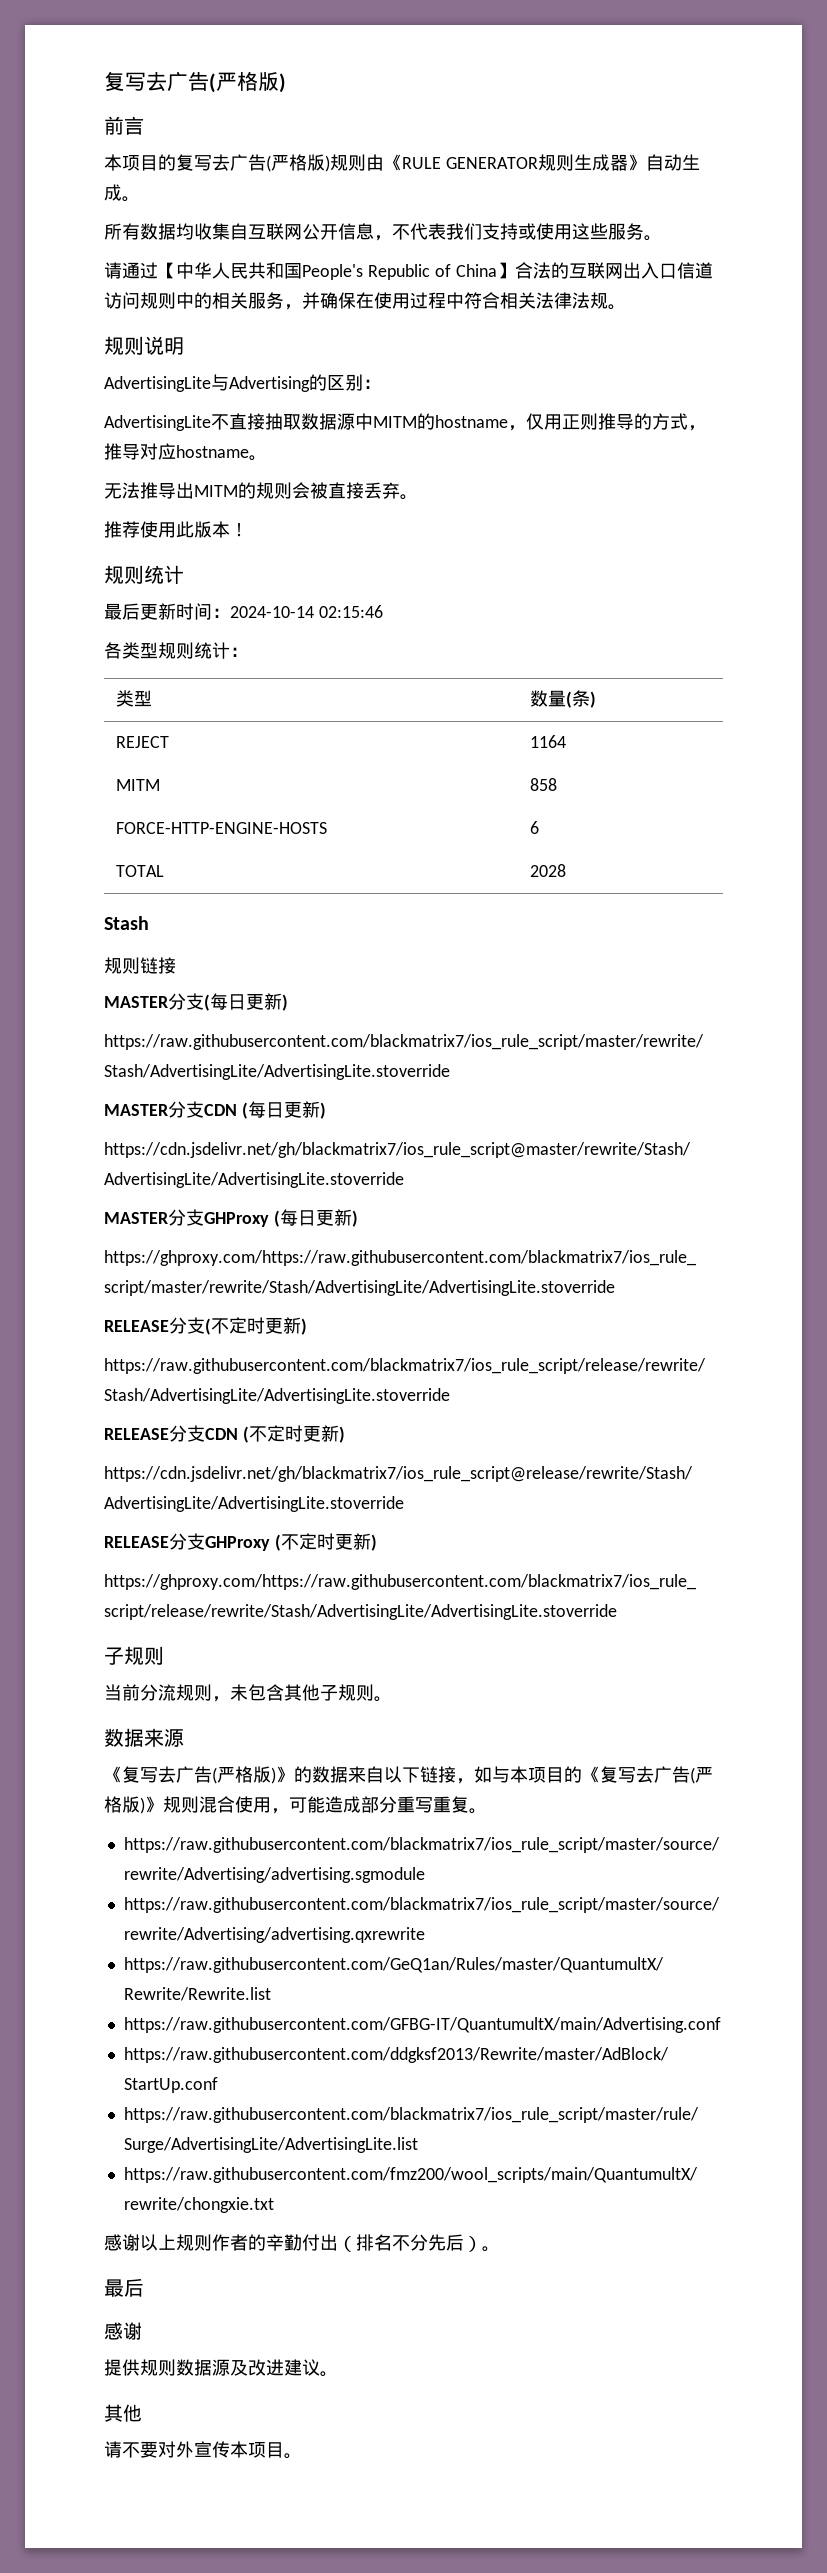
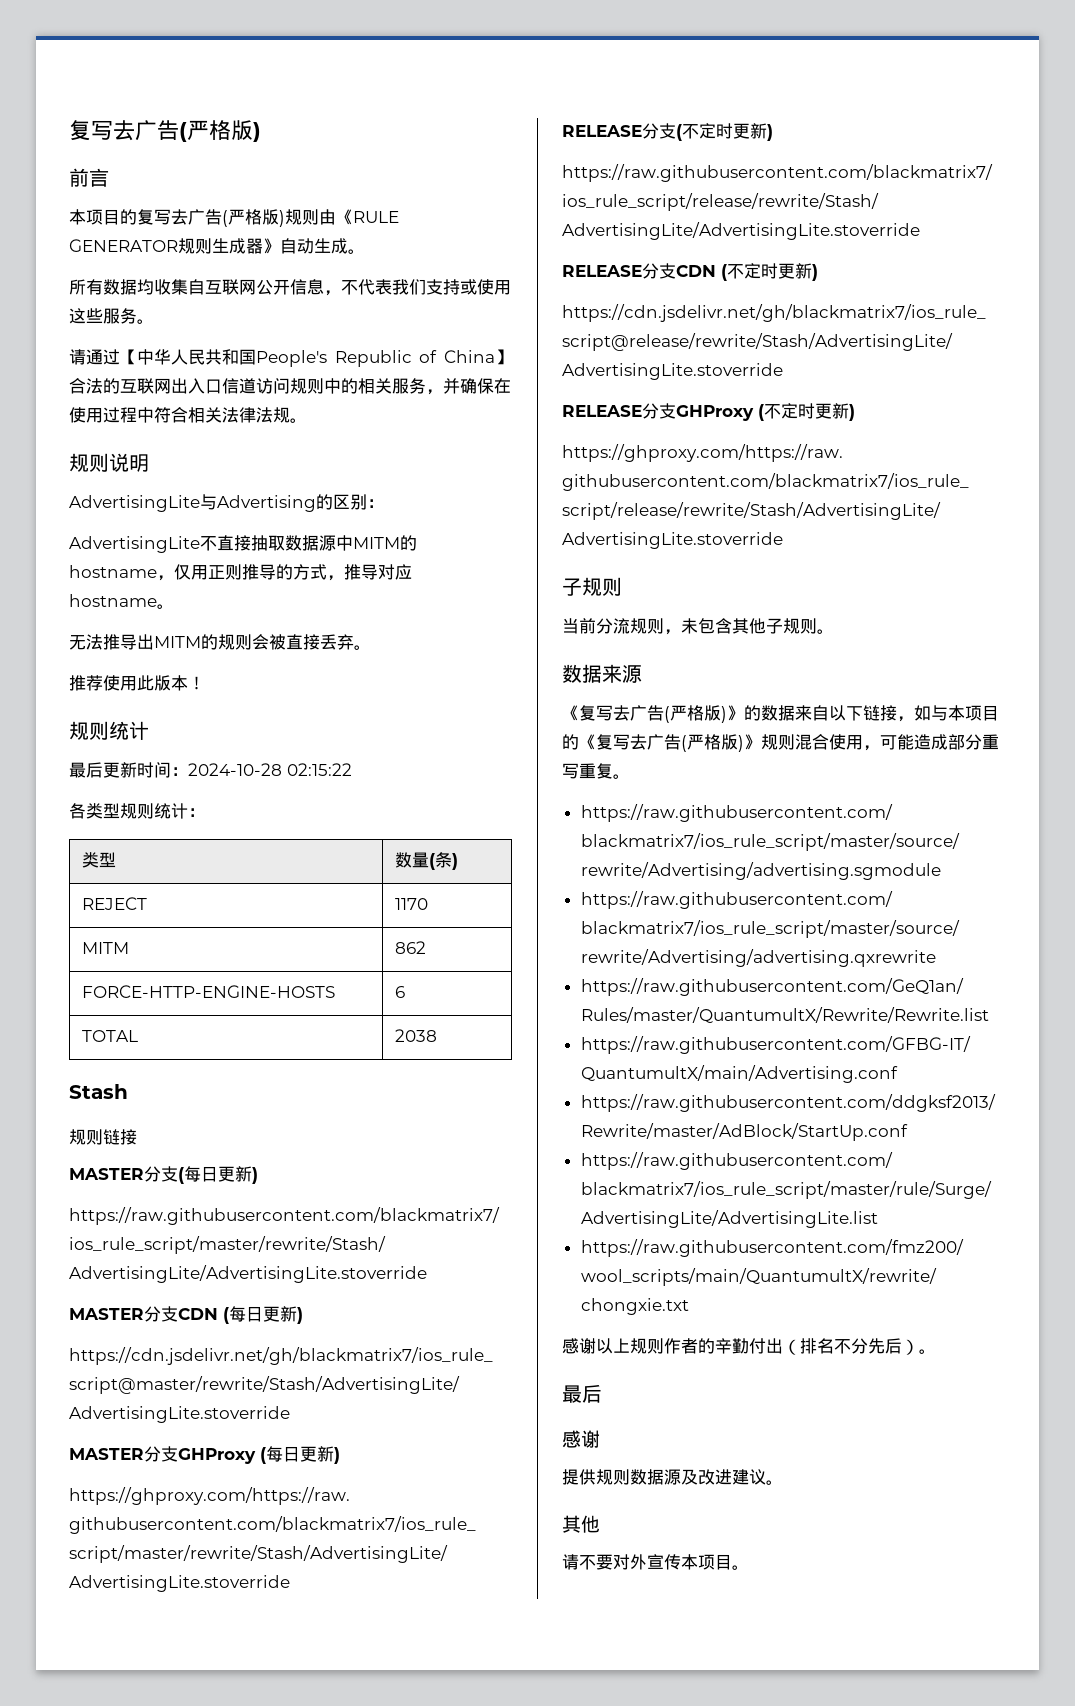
[230,605,383,618] 2024-10-14 02:15:46 -> [188,763,352,776] 2024-10-28 02:15:22
[530,735,567,748] 1164 -> [395,898,429,910] 1170
[530,778,558,791] 858 -> [395,941,427,954] 862
[530,864,567,877] 2028 -> [395,1029,438,1042] 2038

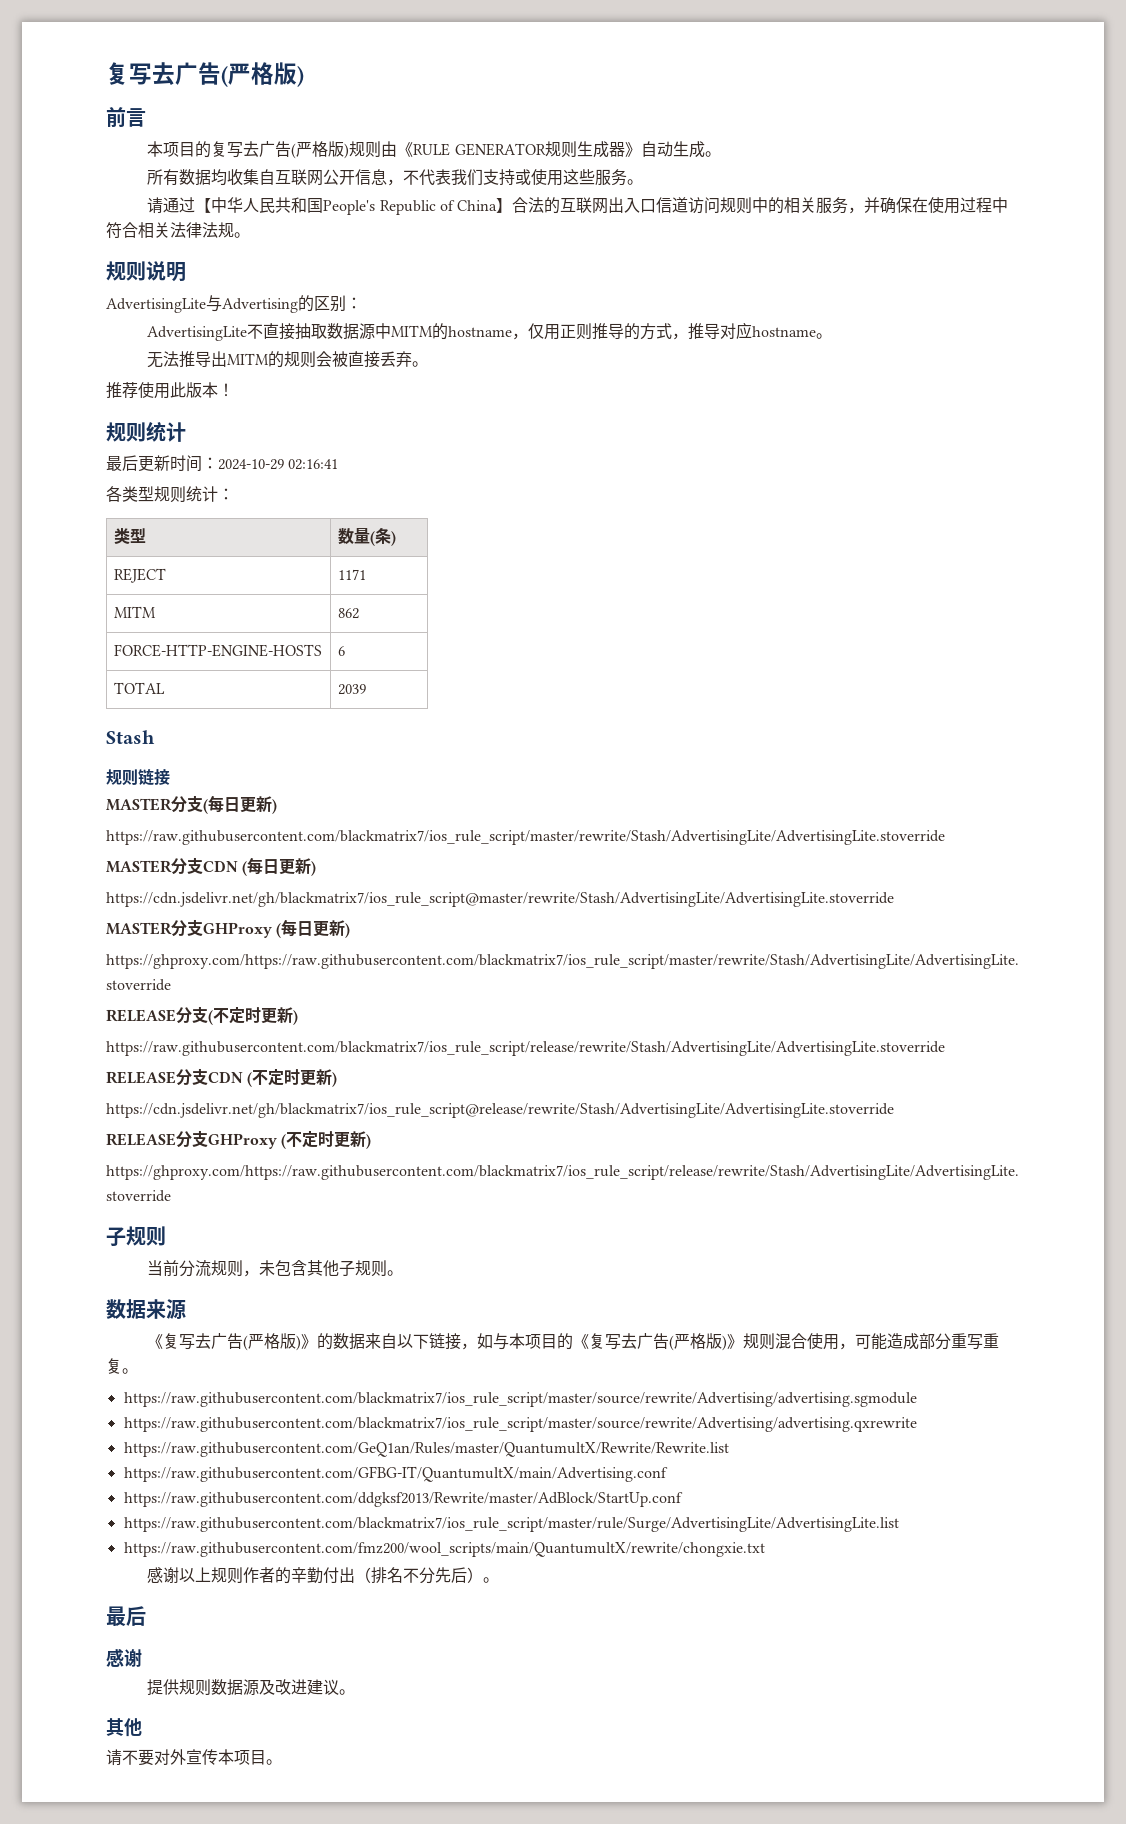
[188,763,352,776] 2024-10-28 02:15:22 -> [218,459,339,470] 2024-10-29 02:16:41
[395,898,429,910] 1170 -> [337,569,366,580] 1171
[395,1029,438,1042] 2038 -> [337,684,366,695] 2039

